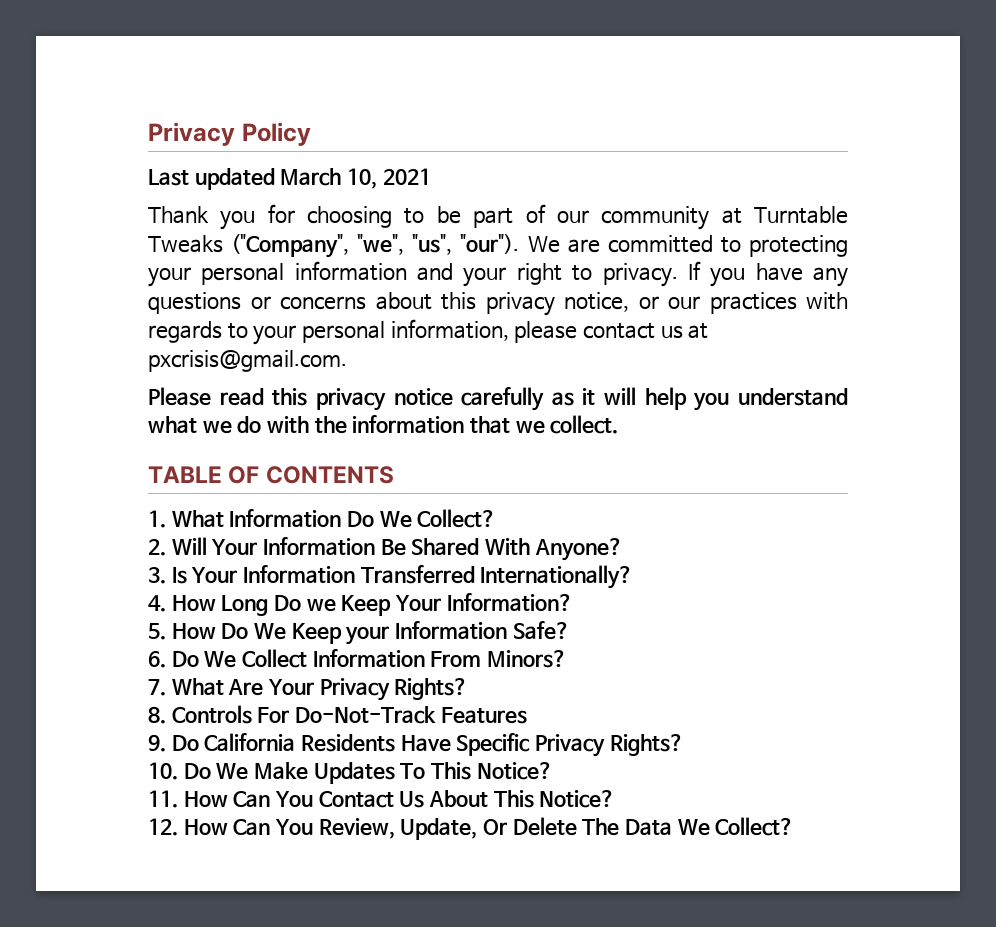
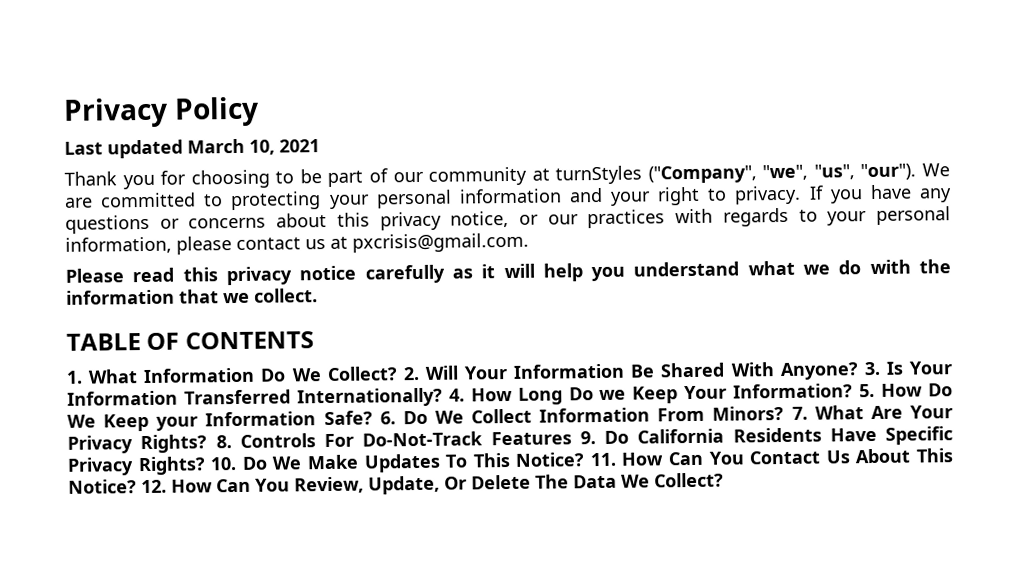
[754,206,849,224] [148,235,223,253] Turntable Tweaks -> [555,165,643,185] turnStyles
(497, 518) // -> (398, 374) none
(623, 549) // -> (859, 371) none
(634, 577) // -> (443, 397) none
(573, 602) // -> (854, 391) none
(570, 630) // -> (373, 418) none
(567, 659) // -> (785, 413) none
(469, 689) // -> (208, 444) none
(527, 715) // -> (572, 438) none
(684, 745) // -> (206, 466) none
(553, 771) // -> (585, 459) none
(616, 799) // -> (137, 486) none

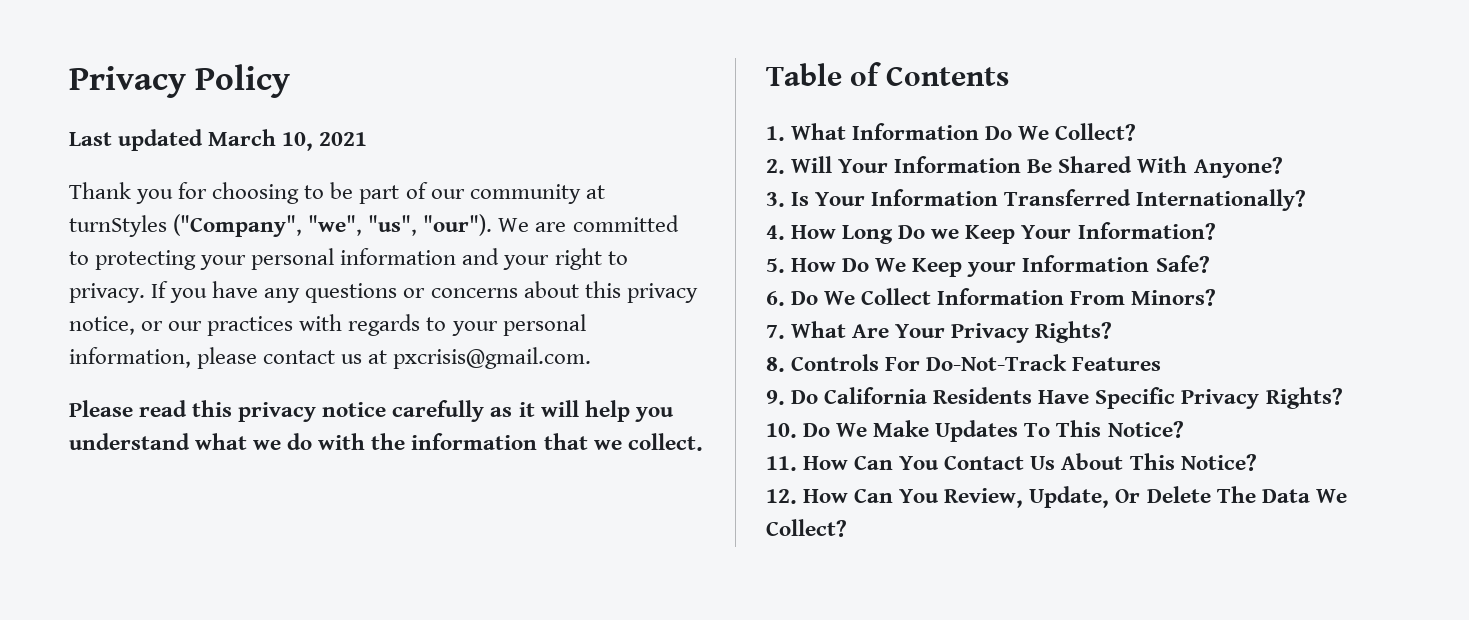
[66,331,314,351] TABLE OF CONTENTS -> [766,62,1010,86] Table of Contents
(398, 374) none -> (1137, 132) //
(859, 371) none -> (1283, 167) //
(443, 397) none -> (1307, 200) //
(854, 391) none -> (1216, 231) //
(373, 418) none -> (1210, 264) //
(785, 413) none -> (1217, 297) //
(208, 444) none -> (1113, 332) //
(572, 438) none -> (1162, 364) //
(206, 466) none -> (1343, 398) //
(585, 459) none -> (1184, 429) //
(137, 486) none -> (1257, 462) //

